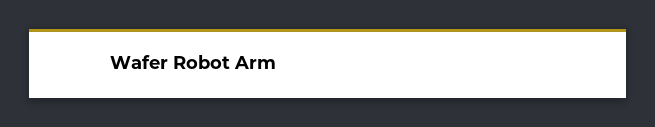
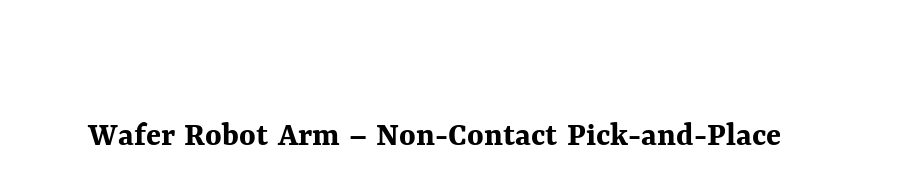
(276, 62) none -> [348,122,781,145] – Non-Contact Pick-and-Place

